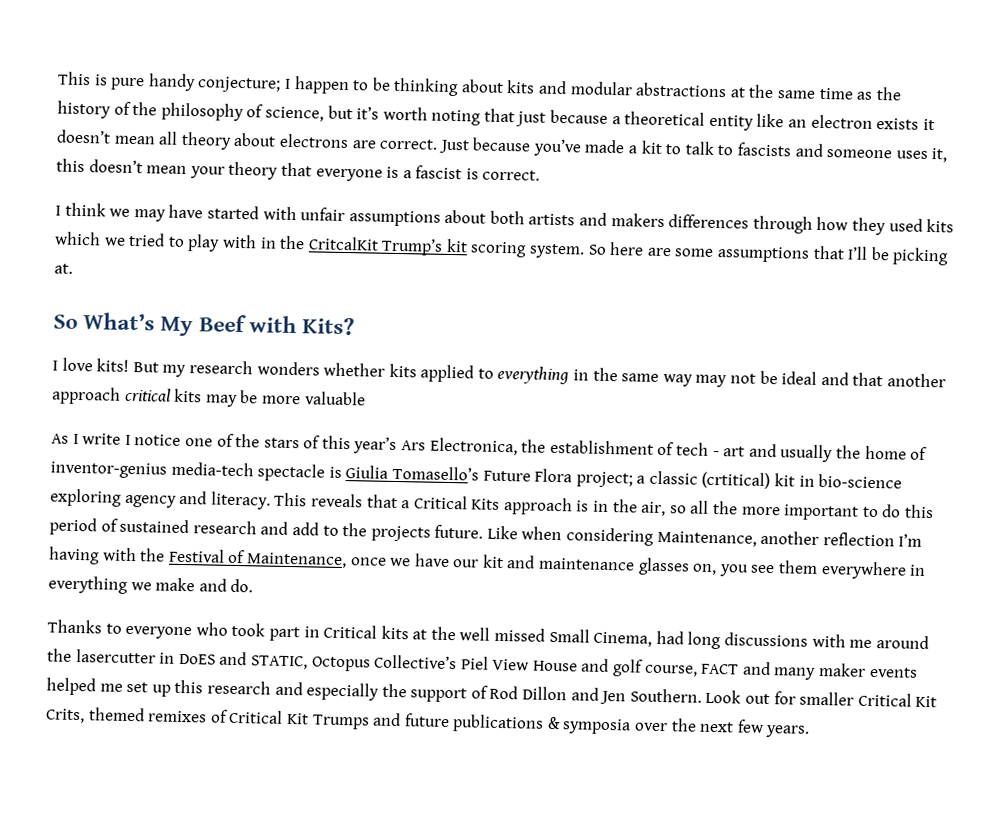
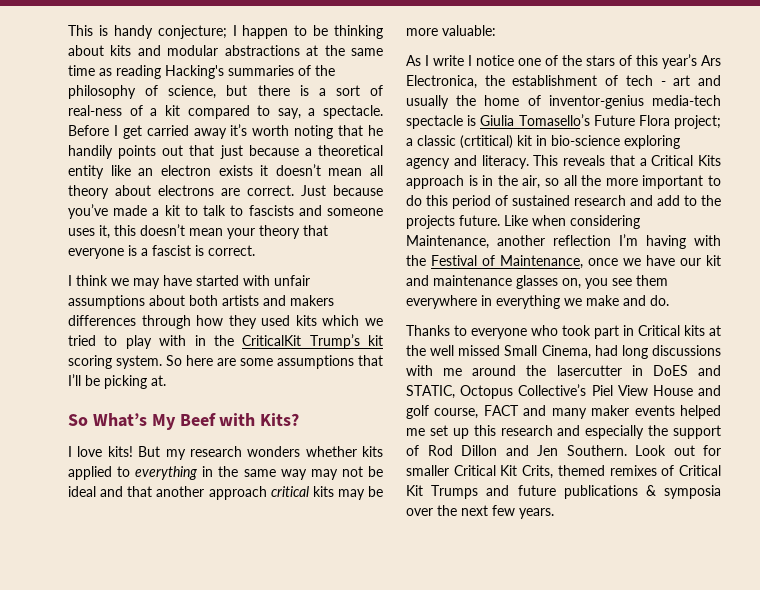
[110,77,146,91] pure -> (108, 30) none
[875,86,902,101] [57,100,111,119] the history -> [116,65,294,79] reading Hacking's summaries
[356,106,482,126] it’s worth noting -> [257,85,383,96] [68,105,383,119] [68,124,383,139] [68,145,184,159] there is a sort of real-ness of a kit compared to say, a spectacle. Before I get carried away it’s worth noting that he handily points out
[307,236,379,251] CritcalKit -> [242,335,302,346] CriticalKit
[304,391,366,406] valuable -> [442,25,496,36] valuable:

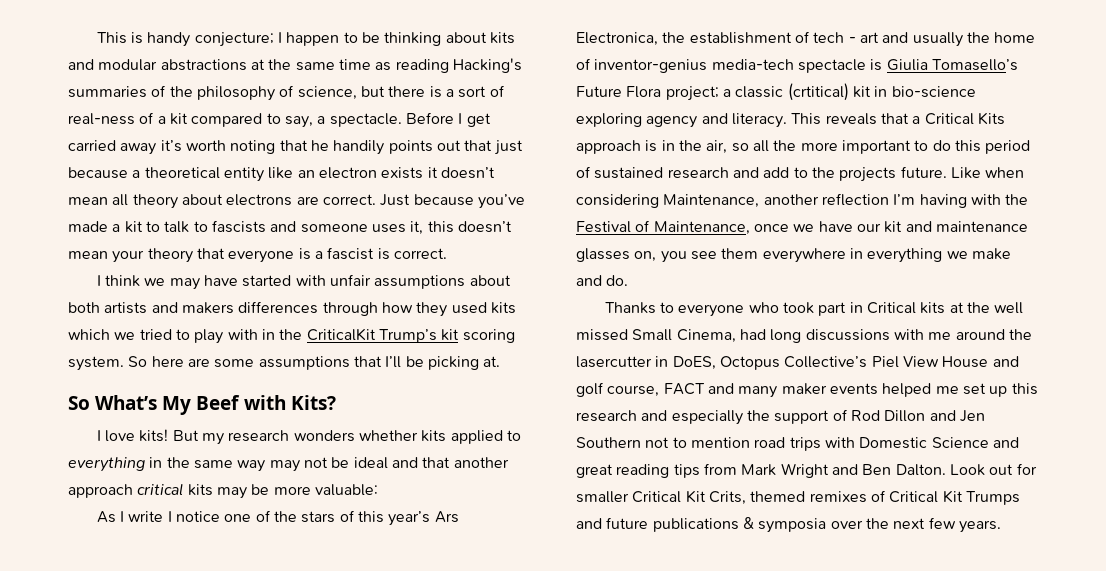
[652,365,721,376] [406,385,455,399] DoES and STATIC, -> [672,356,716,370] DoES,
[566,445,627,456] Southern. -> [576,437,1019,451] [576,463,946,478] Southern not to mention road trips with Domestic Science and great reading tips from Mark Wright and Ben Dalton.

